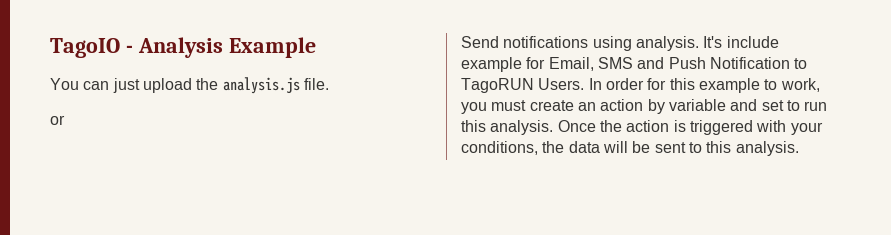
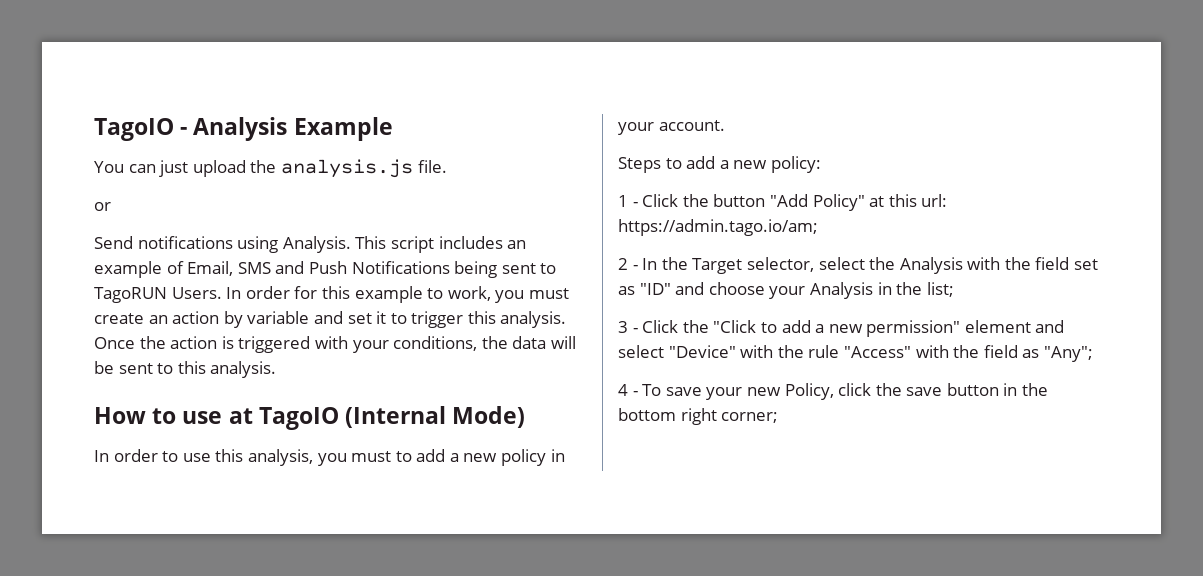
[635,36,779,51] [461,57,546,72] analysis. It's include example for -> [282,236,527,253] [94,261,184,278] Analysis. This script includes an example of
[709,57,790,69] Notification -> [351,261,536,278] Notifications being sent
[786,100,828,111] to run -> [376,311,464,328] it to trigger
(799, 148) none -> [94,406,526,430] [94,449,565,466] [618,120,725,135] [618,156,821,173] [618,194,948,211] [618,219,818,236] [618,257,1099,274] [618,282,954,299] [618,320,1065,337] [618,345,1093,362] [618,383,1049,400] [618,408,779,425] // How to use at TagoIO (Internal Mode) // In order to use this analysis, you must to add a new policy in your account. // Steps to add a new policy: // 1 - Click the button "Add Policy" at this url: https://admin.tago.io/am; // 2 - In the Target selector, select the Analysis with the field set as "ID" and choose your Analysis in the list; // 3 - Click the "Click to add a new permission" element and select "Device" with the rule "Access" with the field as "Any"; // 4 - To save your new Policy, click the save button in the bottom right corner;

